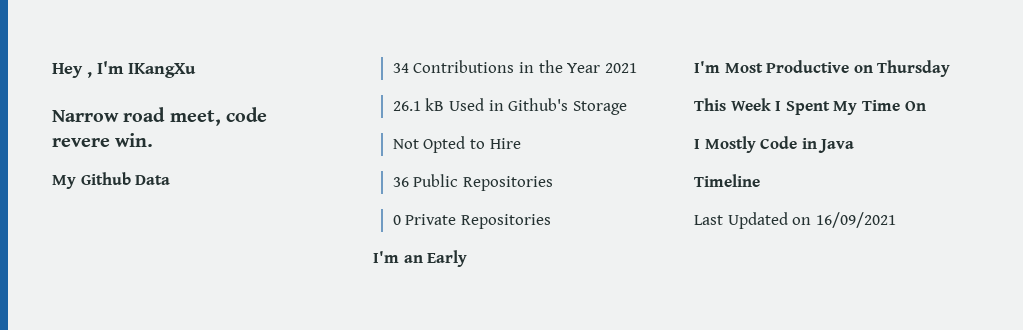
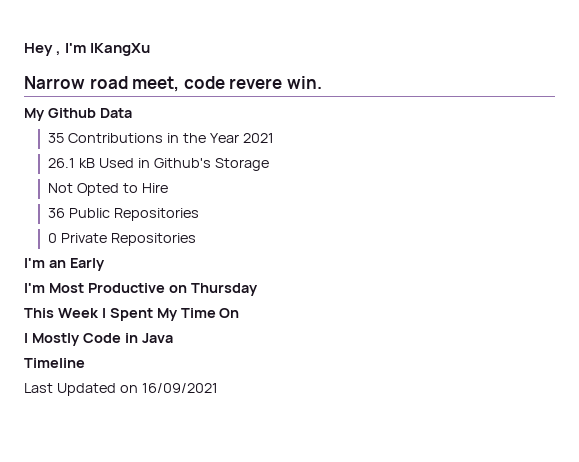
[392,63,409,73] 34 -> [47,133,64,143] 35

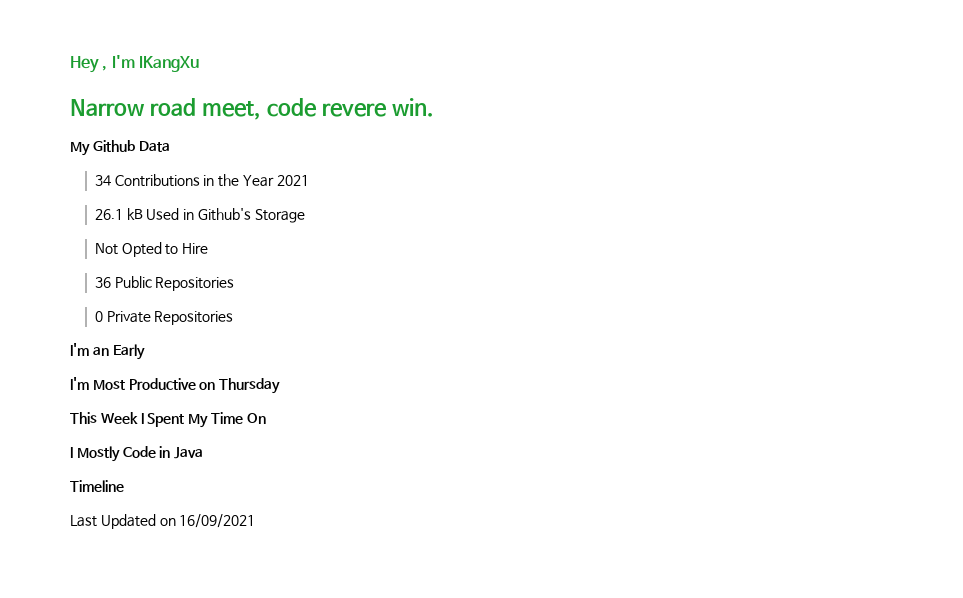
[47,133,64,143] 35 -> [94,175,111,186] 34

